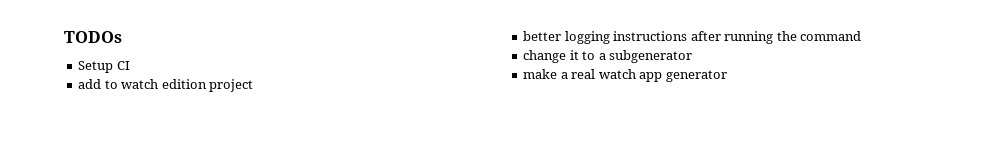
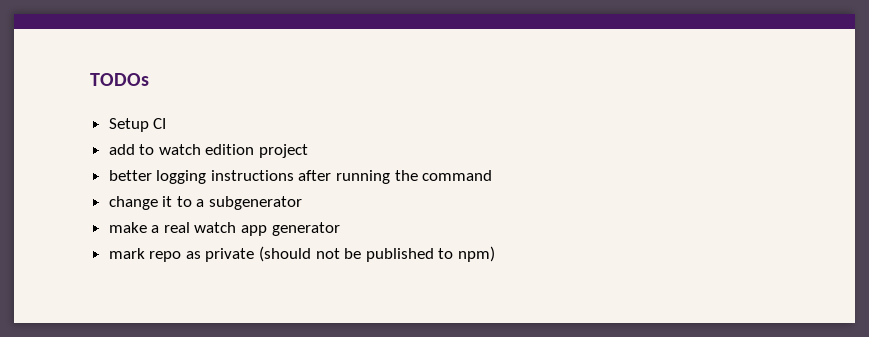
(727, 76) none -> [108,246,496,262] // mark repo as private (should not be published to npm)

